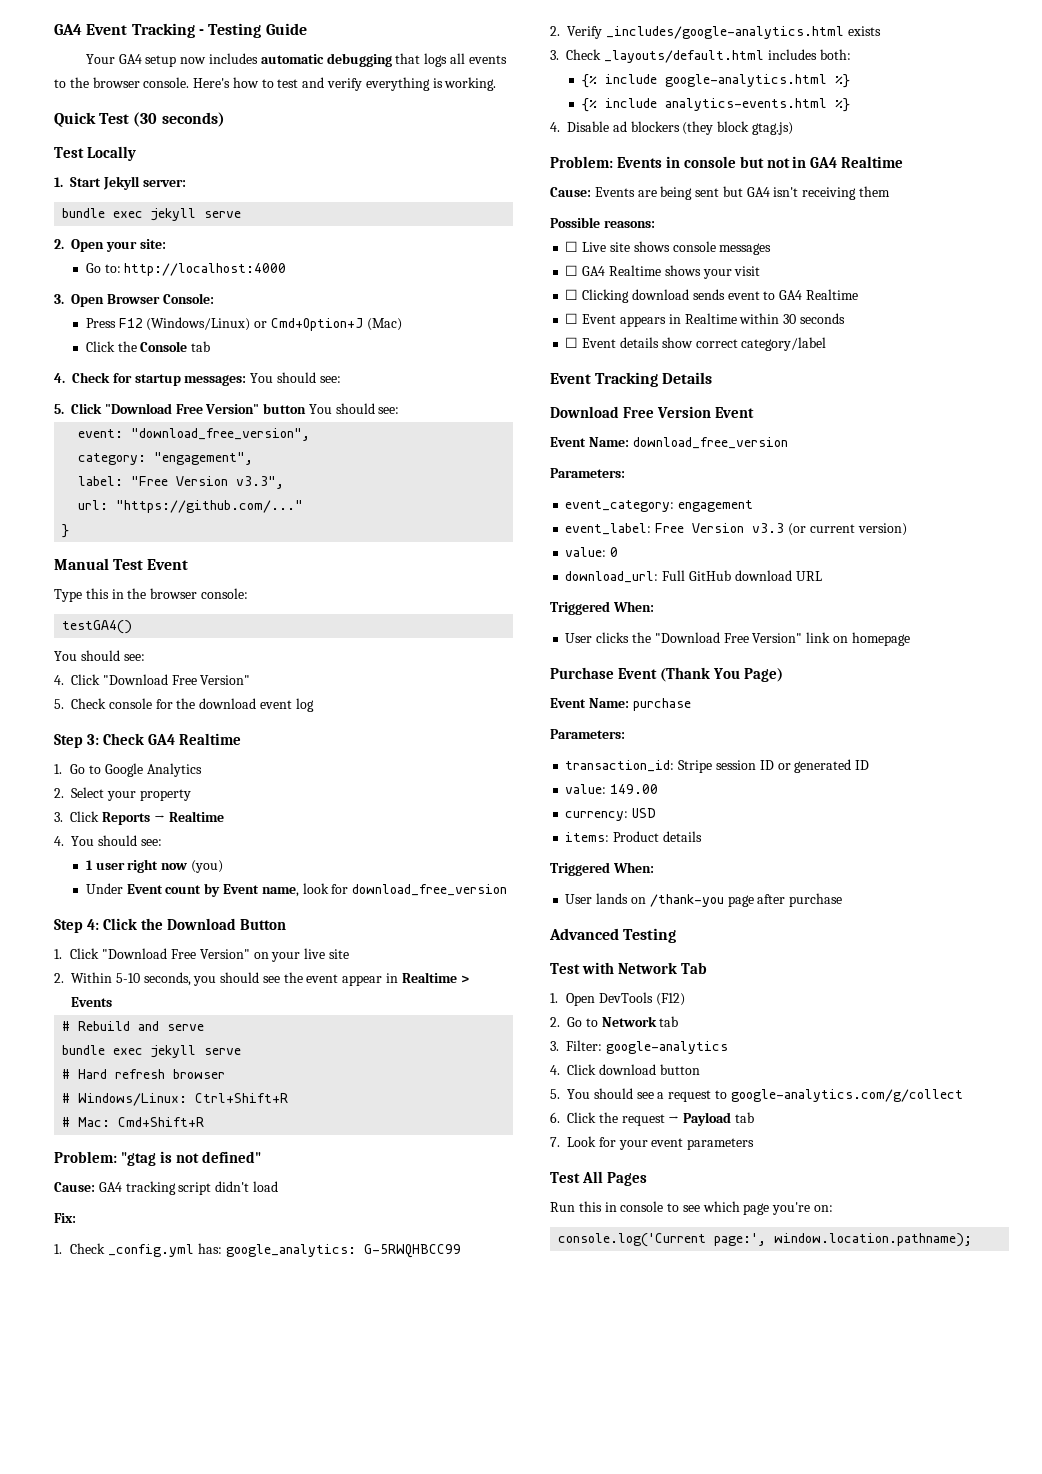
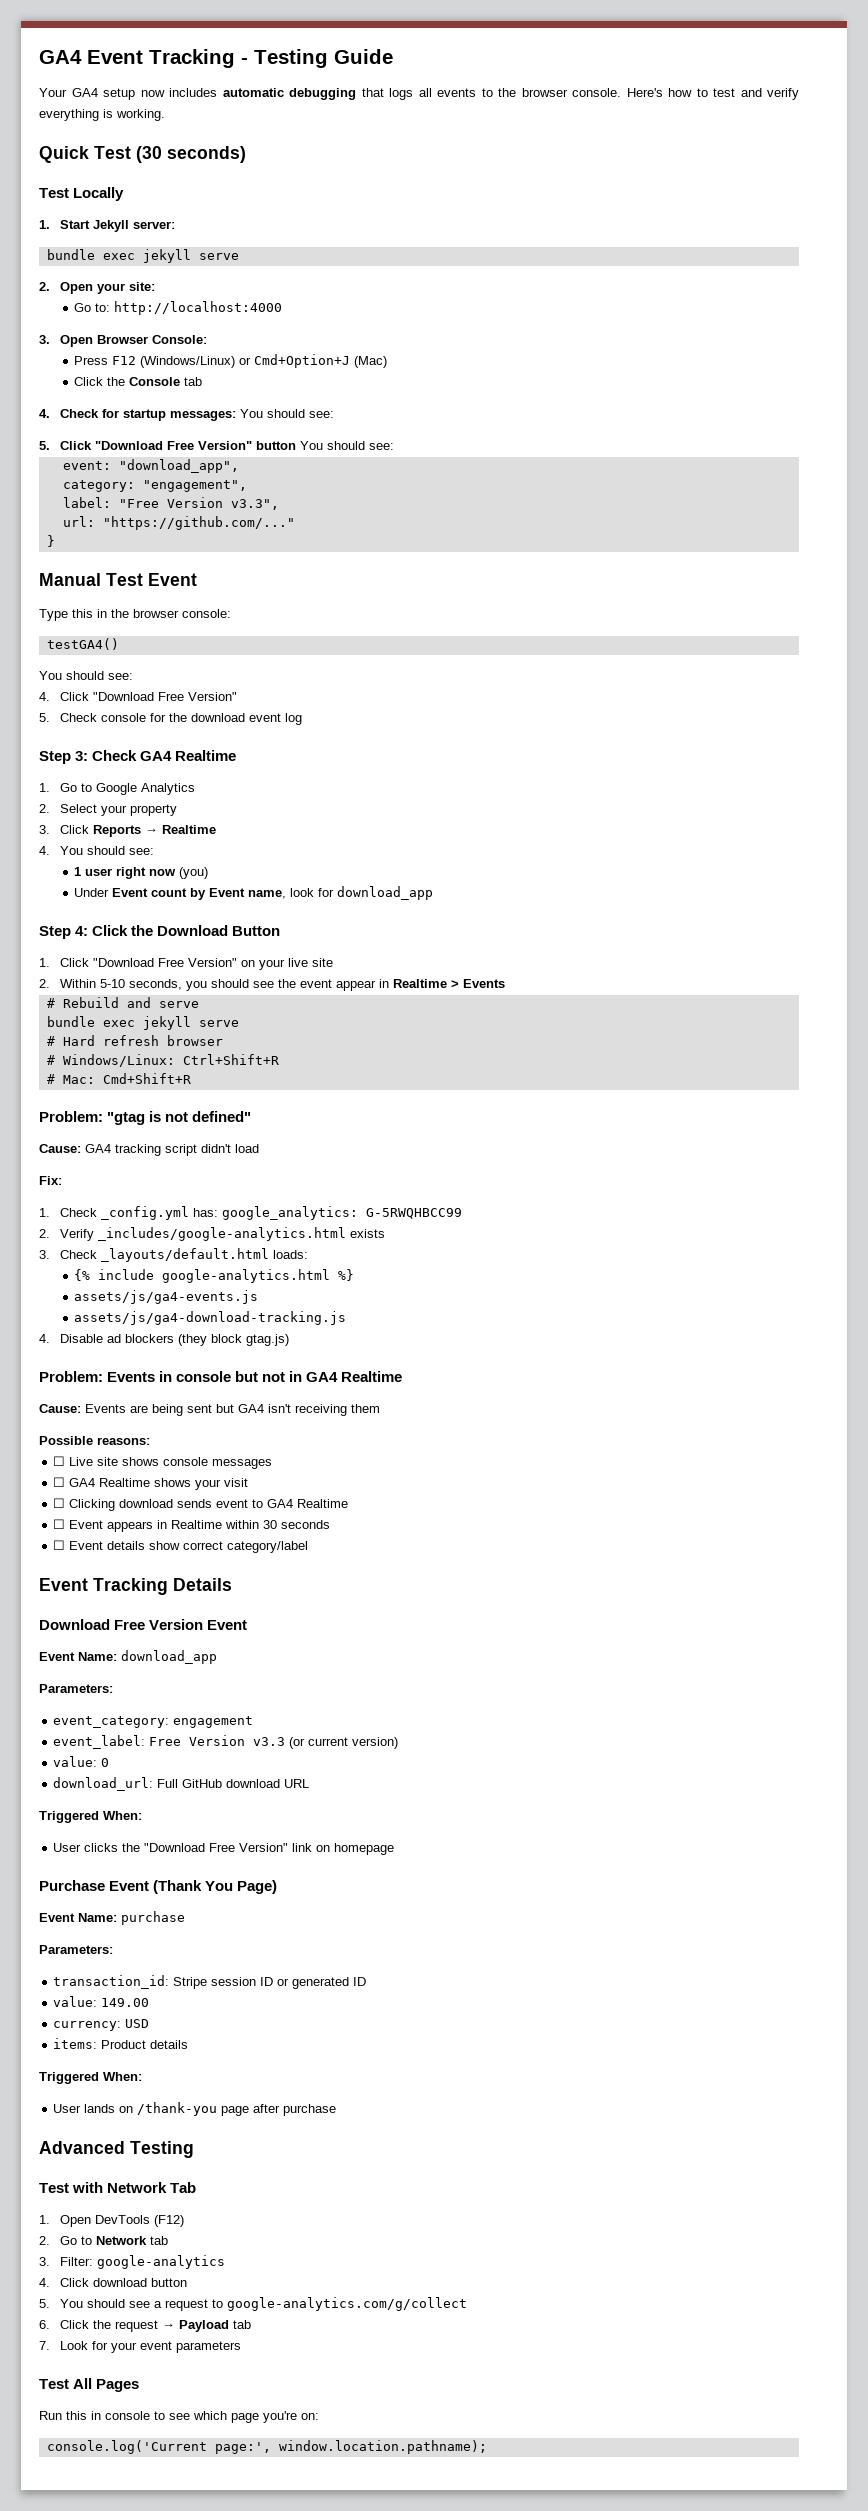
[131,428,311,441] "download_free_version", -> [118,459,239,473] "download_app",
[352,884,508,896] download_free_version -> [337,886,434,900] download_app
[768,49,851,60] includes both: -> [273,1250,309,1259] loads:
[581,98,850,112] {% include analytics-events.html %} -> [74,1290,259,1304] [74,1311,347,1325] assets/js/ga4-events.js // assets/js/ga4-download-tracking.js
[632,437,788,449] download_free_version -> [121,1650,217,1664] download_app

